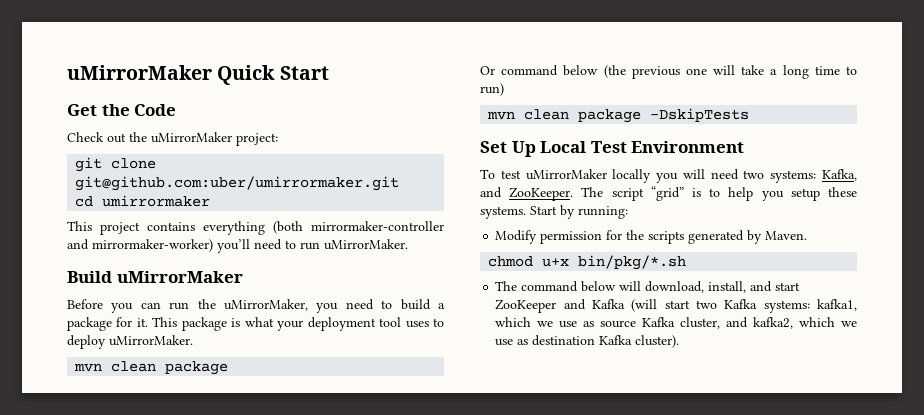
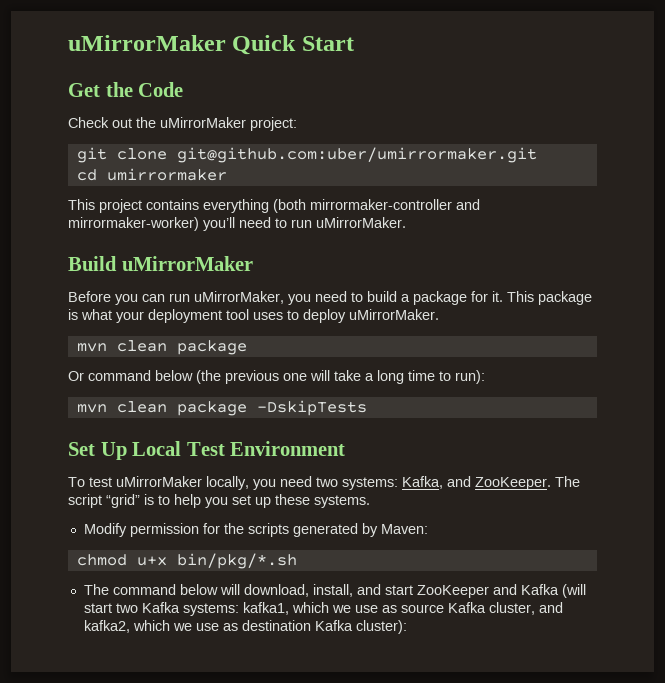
[197,299,216,309] the -> (190, 297) none
[480,83,504,96] run) -> [455,370,485,384] run):
[612,169,705,183] locally you will -> [206,476,276,490] locally, you
[790,188,820,201] setup -> [232,495,271,508] set up
[530,205,628,219] Start by running: -> (370, 501) none
[765,231,808,240] Maven. -> [380,524,428,534] Maven:
[635,335,680,348] cluster). -> [355,620,407,634] cluster):

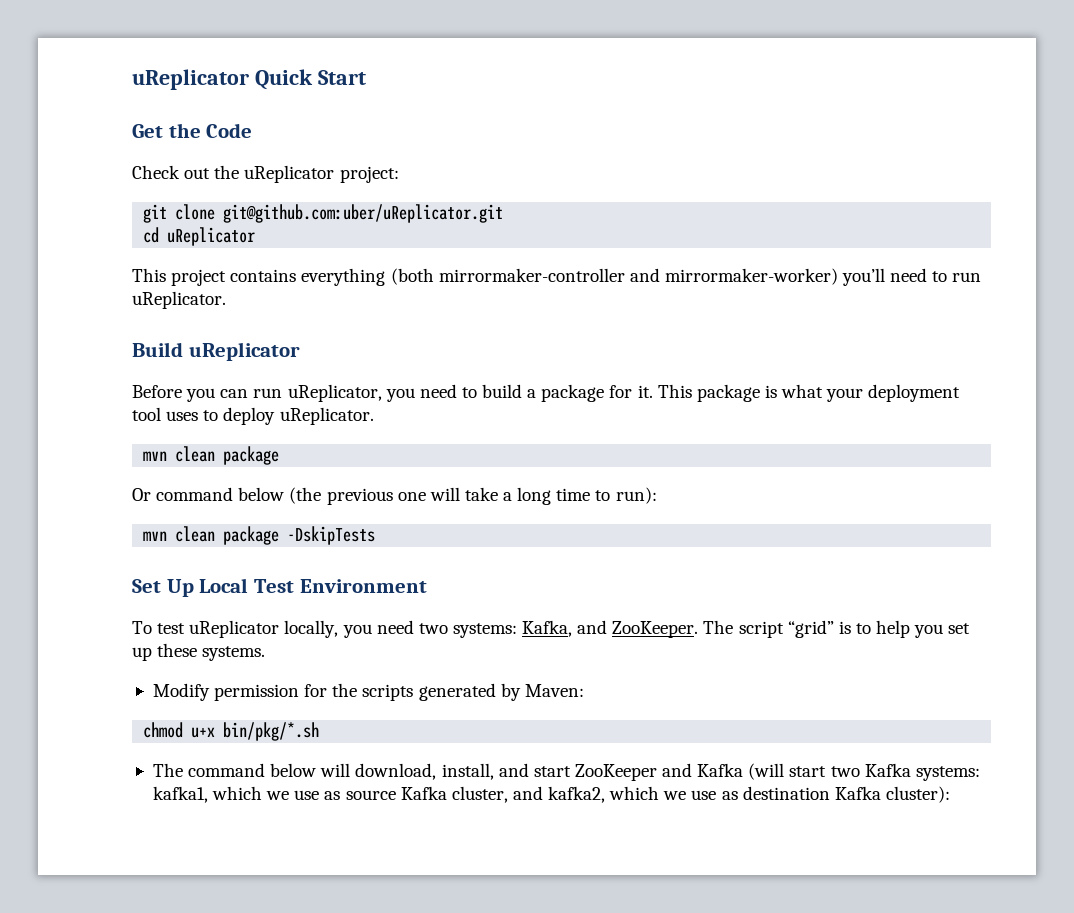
[68,35,226,51] uMirrorMaker -> [132,69,249,90] uReplicator
[160,117,246,128] uMirrorMaker -> [244,165,335,183] uReplicator
[176,147,537,163] git@github.com:uber/umirrormaker.git -> [223,204,504,223] git@github.com:uber/uReplicator.git
[106,168,227,181] umirrormaker -> [167,227,256,246] uReplicator
[316,217,406,228] uMirrorMaker. -> [132,291,226,309] uReplicator.
[121,256,253,271] uMirrorMaker -> [188,342,300,361] uReplicator
[194,291,284,304] uMirrorMaker, -> [287,384,382,402] uReplicator,
[349,309,439,320] uMirrorMaker. -> [279,407,374,425] uReplicator.
[116,476,202,487] uMirrorMaker -> [189,620,280,638] uReplicator

